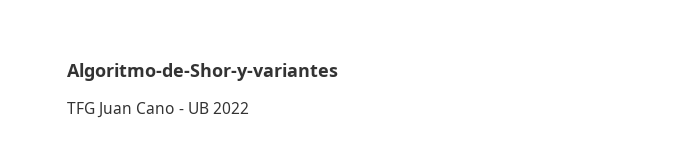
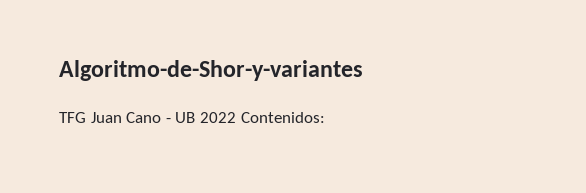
(249, 108) none -> [240,112,325,123] Contenidos:

